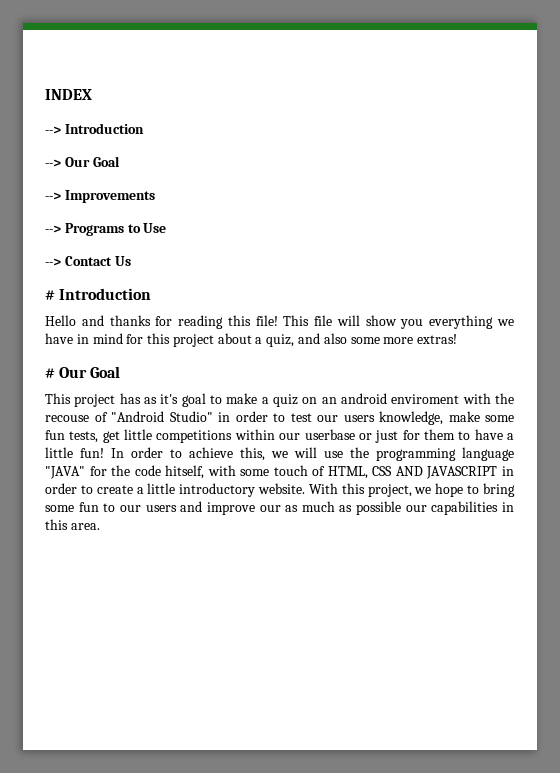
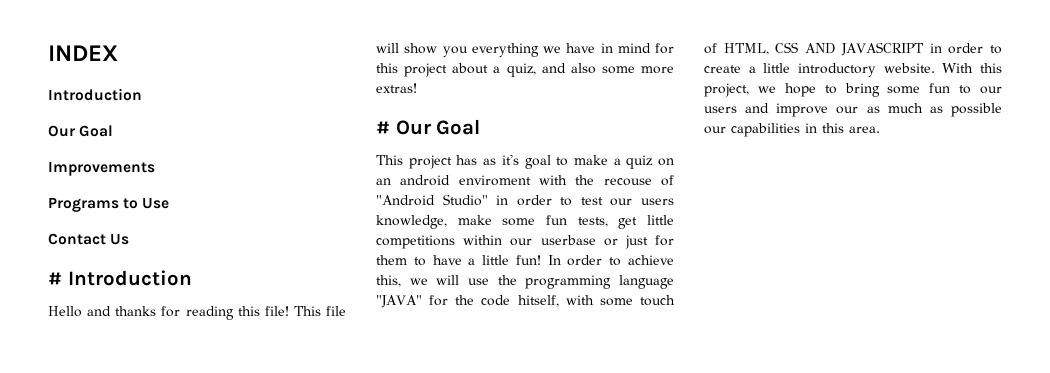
[45,123,144,134] [45,156,120,167] [45,192,61,200] --> Introduction // --> Our Goal // --> -> [48,88,142,101] [48,125,114,137] Introduction // Our Goal //
[45,225,61,233] --> -> (155, 168) none
[45,258,61,266] --> -> (170, 203) none

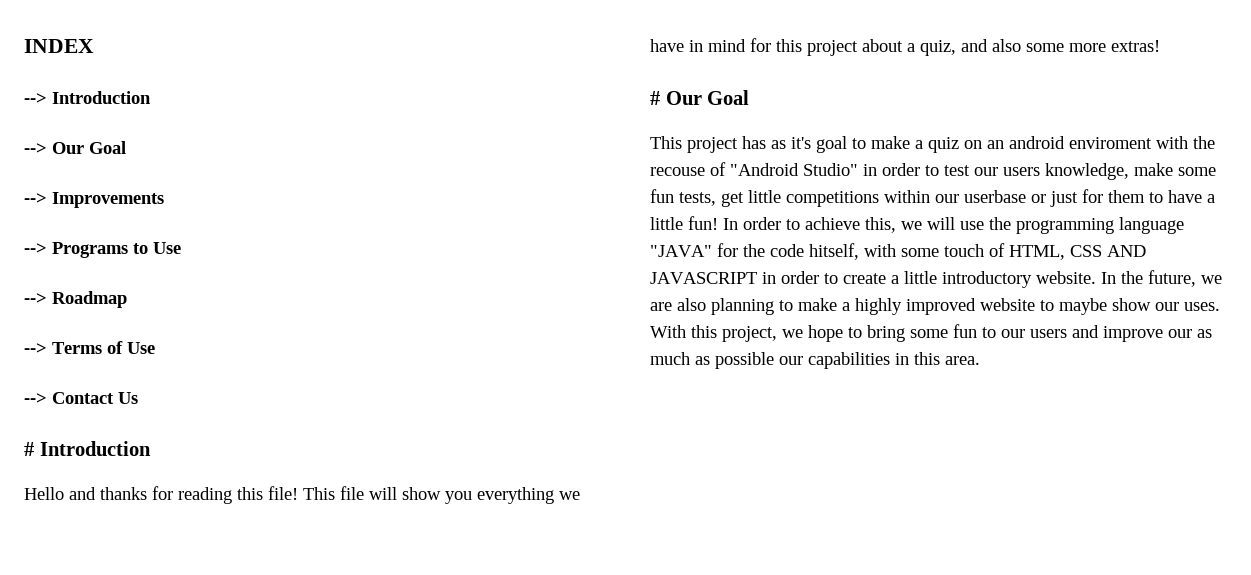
[48,88,142,101] [48,125,114,137] Introduction // Our Goal // -> [24,91,151,104] [24,141,126,154] [24,193,47,204] --> Introduction // --> Our Goal // -->
(155, 168) none -> [24,243,47,254] -->
(170, 203) none -> [24,291,127,308] [24,341,155,354] [24,393,47,404] --> Roadmap // --> Terms of Use // -->
(935, 68) none -> [1101,270,1222,287] [650,298,1220,315] In the future, we are also planning to make a highly improved website to maybe show our uses.

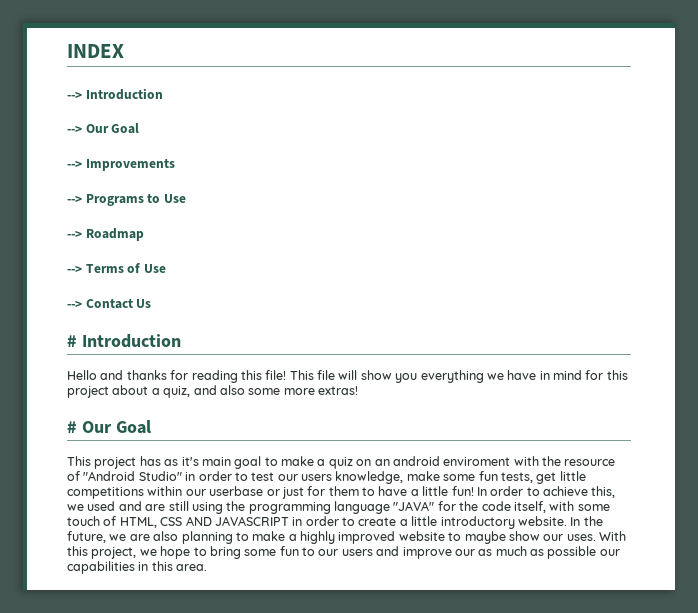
(811, 143) none -> [201,457,231,466] main
[650,167,705,176] recouse -> [564,459,616,466] resource
[927,217,984,230] will use -> [87,501,223,514] used and are still using
[809,243,859,260] hitself, -> [513,501,546,513] itself,

